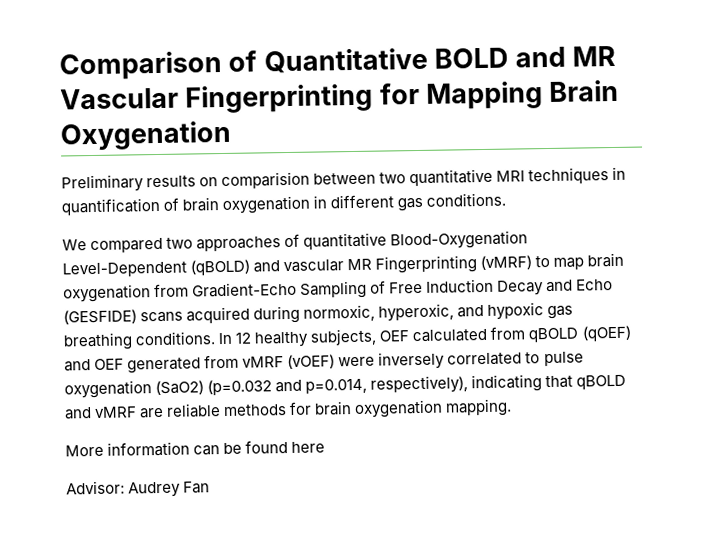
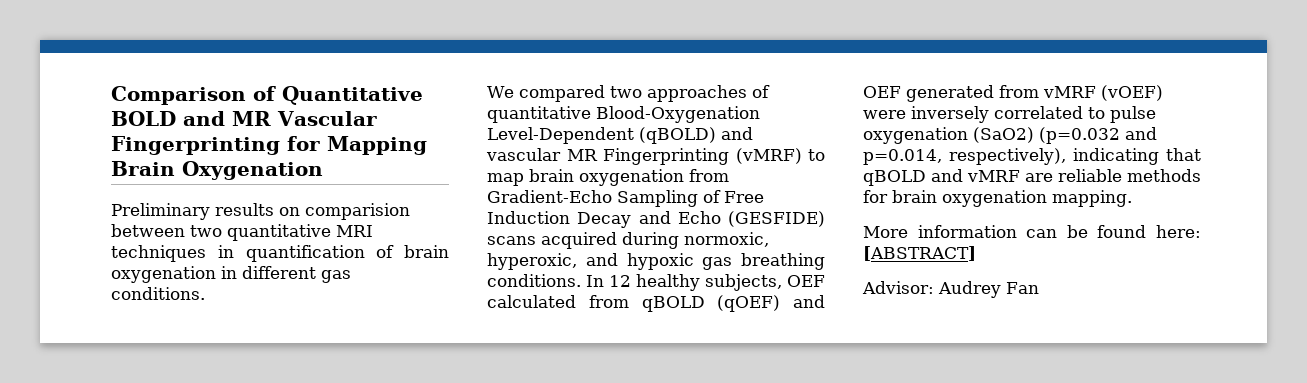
[291,441,326,453] here -> [1156,225,1201,238] [863,246,976,261] here: [ABSTRACT]

